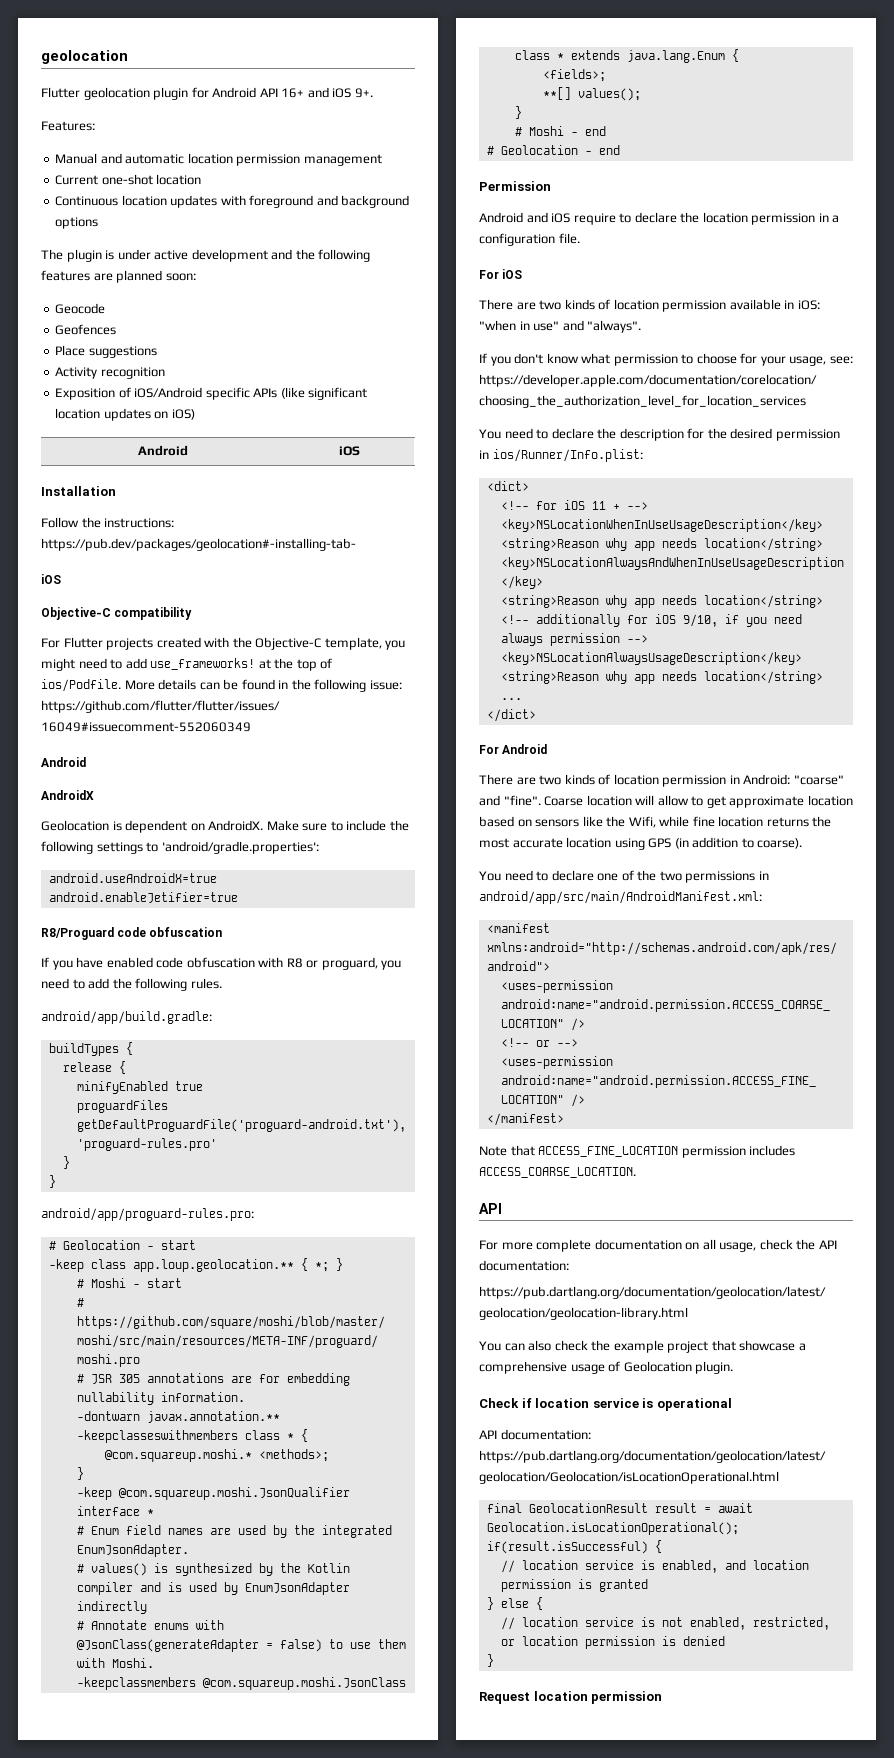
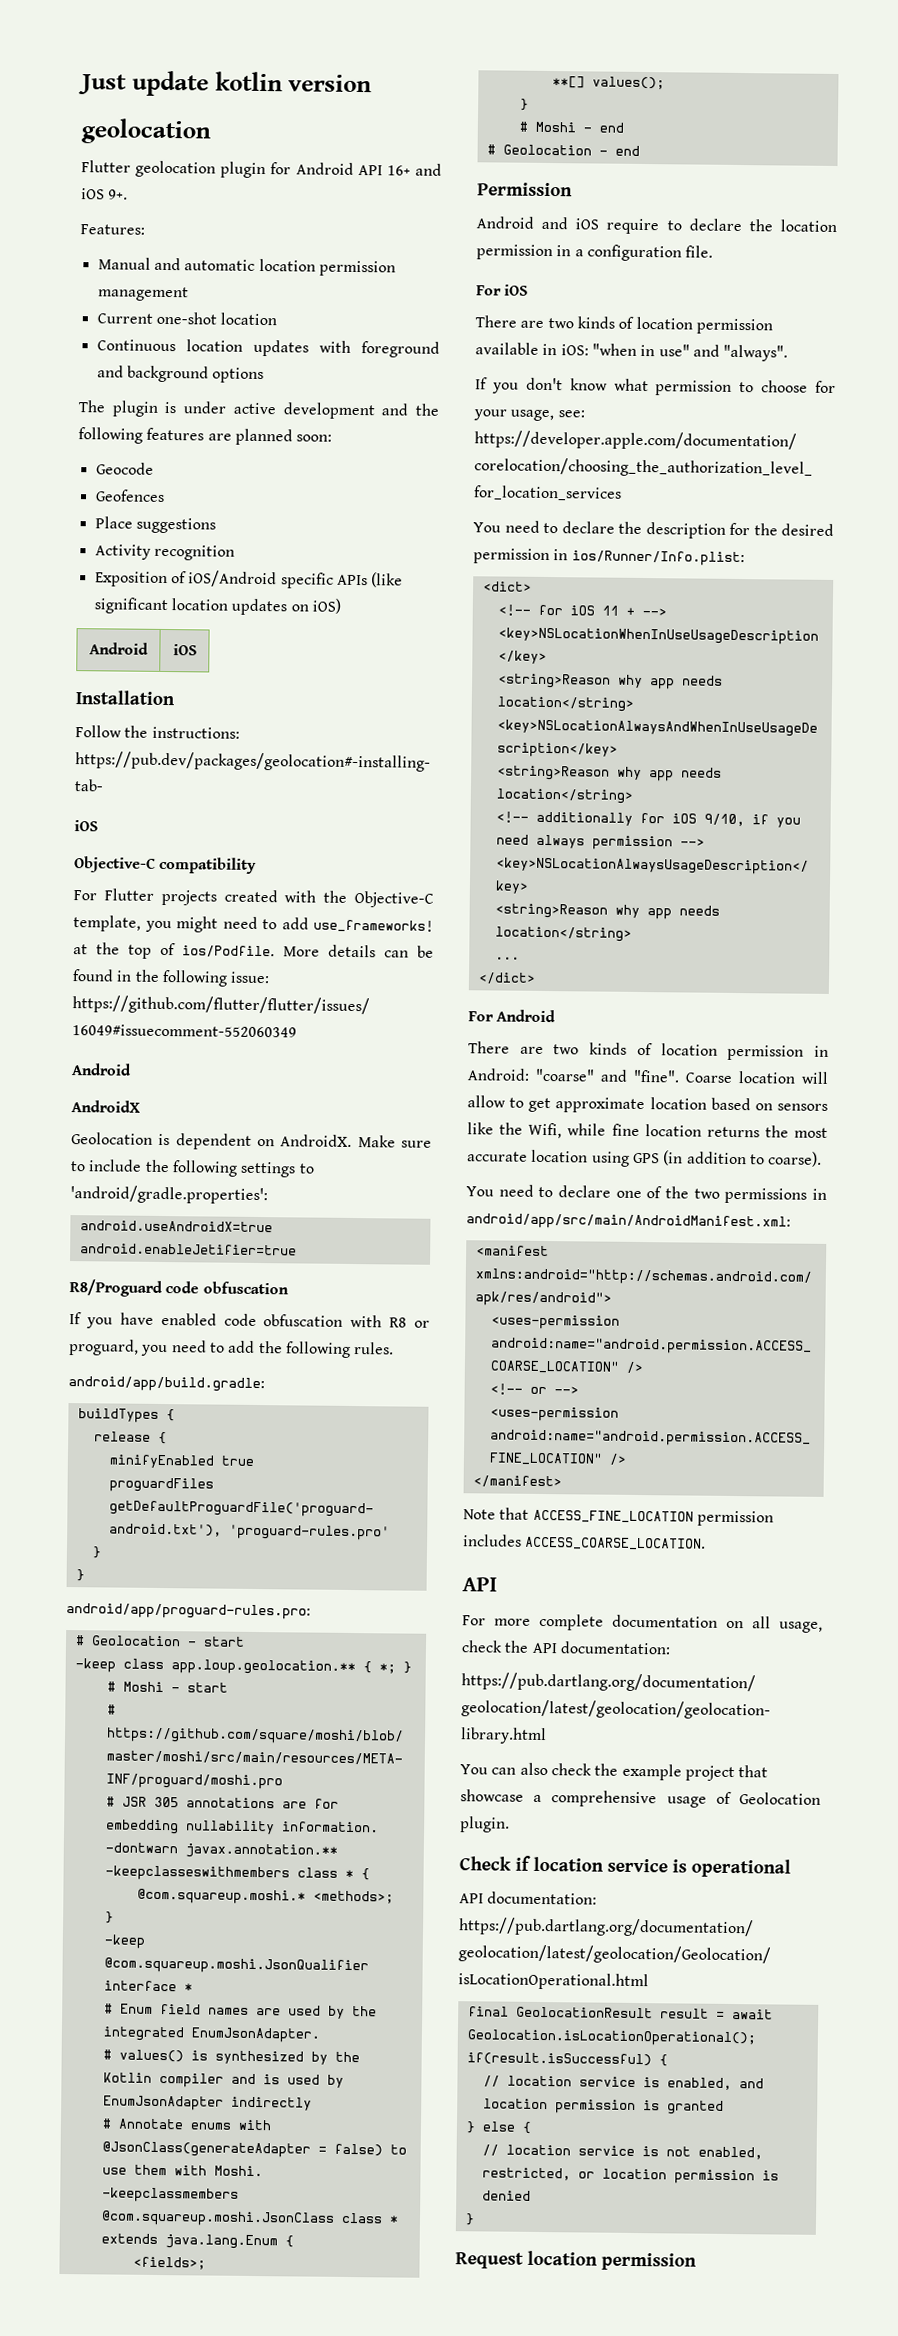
(41, 57) none -> [78,70,373,97] Just update kotlin version //

